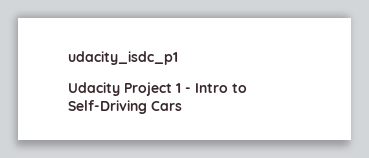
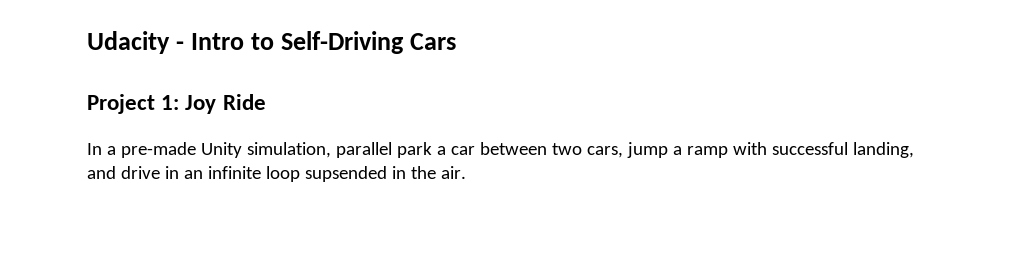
[68,51,178,65] [68,82,181,96] udacity_isdc_p1 // Udacity Project 1 -> [87,31,170,54] Udacity
(182, 106) none -> [87,94,266,114] [87,142,914,158] [87,166,466,182] // Project 1: Joy Ride // In a pre-made Unity simulation, parallel park a car between two cars, jump a ramp with successful landing, and drive in an infinite loop supsended in the air.

